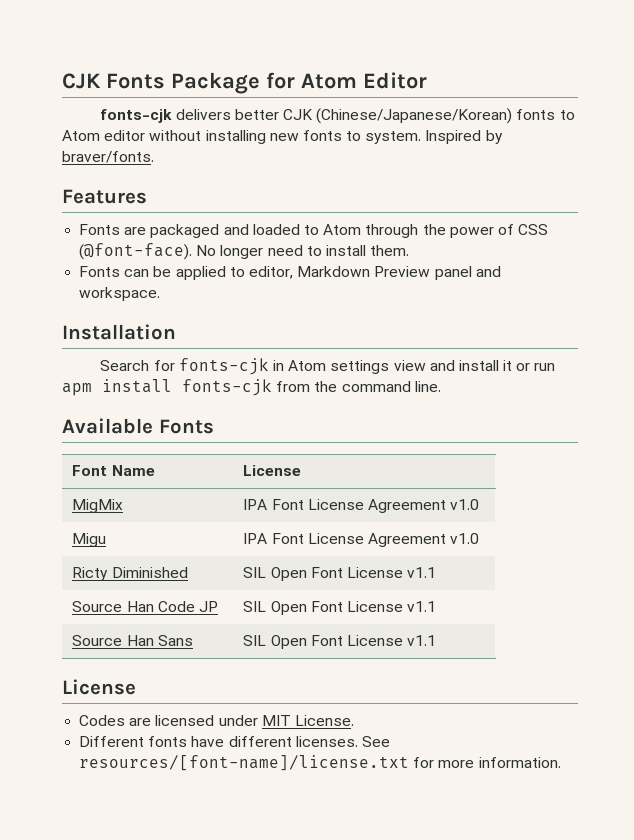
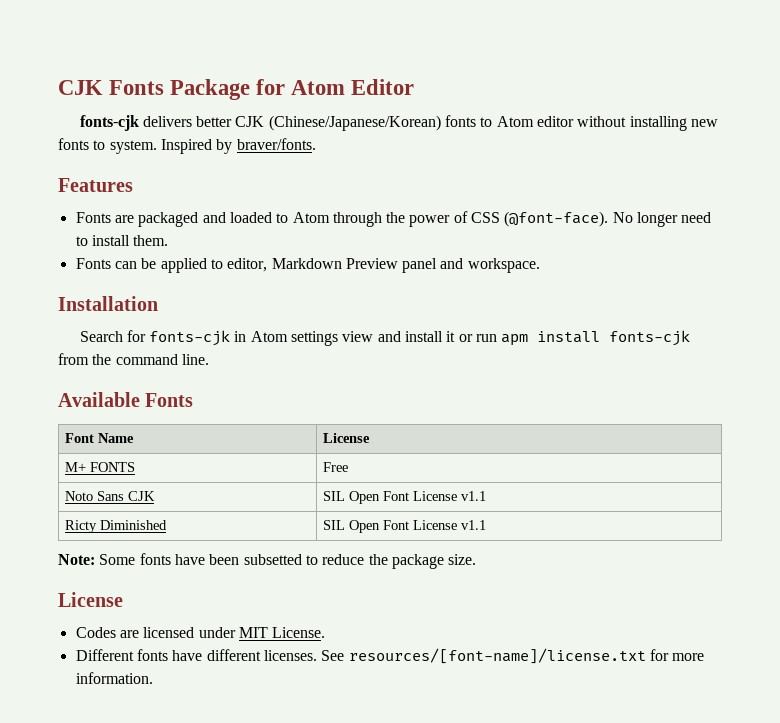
[72,499,124,513] [243,499,480,513] [72,533,107,547] [243,533,480,547] MigMix | IPA Font License Agreement v1.0 // Migu | IPA Font License Agreement v1.0 -> [64,462,135,472] [322,462,348,472] [64,491,155,501] [322,491,486,504] M+ FONTS | Free // Noto Sans CJK | SIL Open Font License v1.1
[72,601,218,612] [243,601,437,615] [72,635,193,646] [243,635,437,649] // Source Han Code JP | SIL Open Font License v1.1 // Source Han Sans | SIL Open Font License v1.1 -> [58,553,477,569] // Note: Some fonts have been subsetted to reduce the package size.

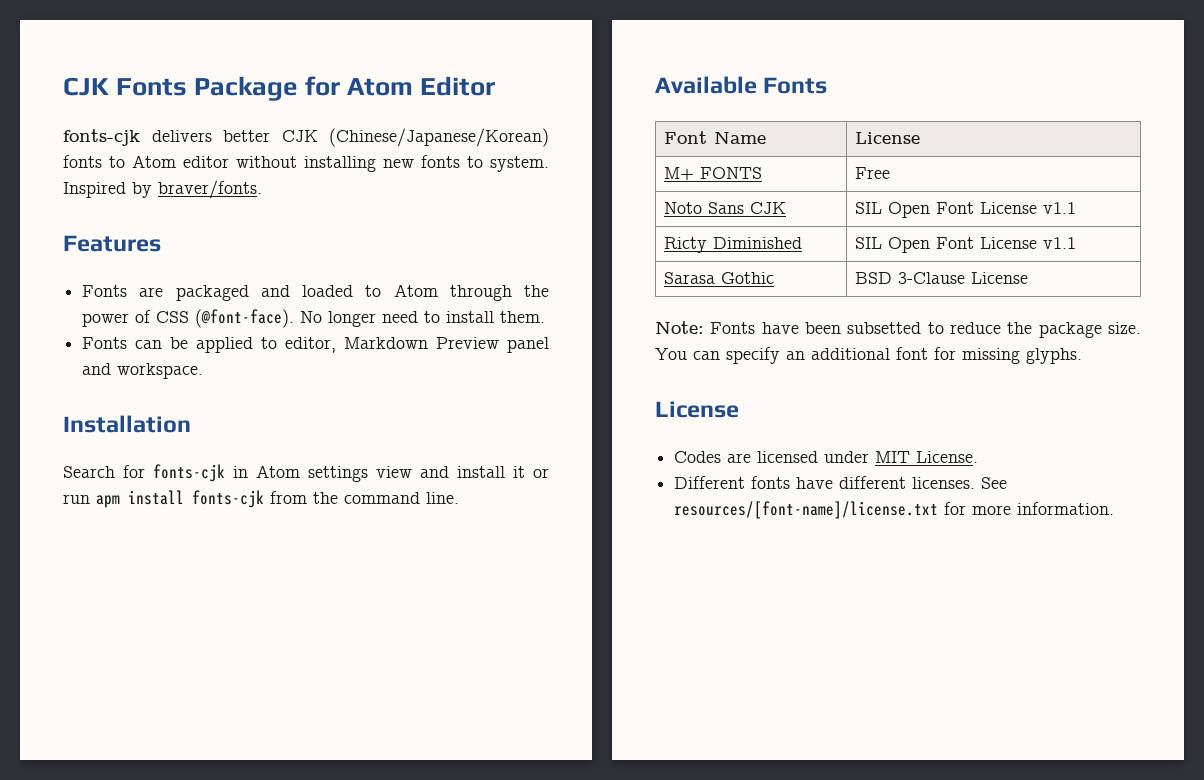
(486, 525) none -> [664,272,775,284] [855,272,1029,284] // Sarasa Gothic | BSD 3-Clause License
[99,553,171,565] Some fonts -> [710,322,756,334] Fonts
(477, 559) none -> [655,347,1082,364] You can specify an additional font for missing glyphs.

